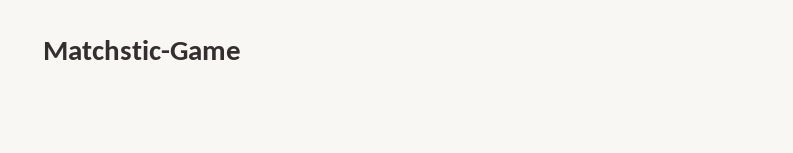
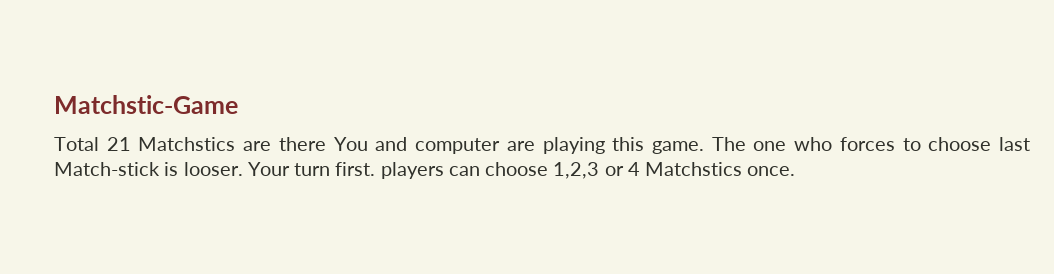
(241, 50) none -> [54,137,1030,154] [54,162,796,179] // Total 21 Matchstics are there You and computer are playing this game. The one who forces to choose last Match-stick is looser. Your turn first. players can choose 1,2,3 or 4 Matchstics once.

